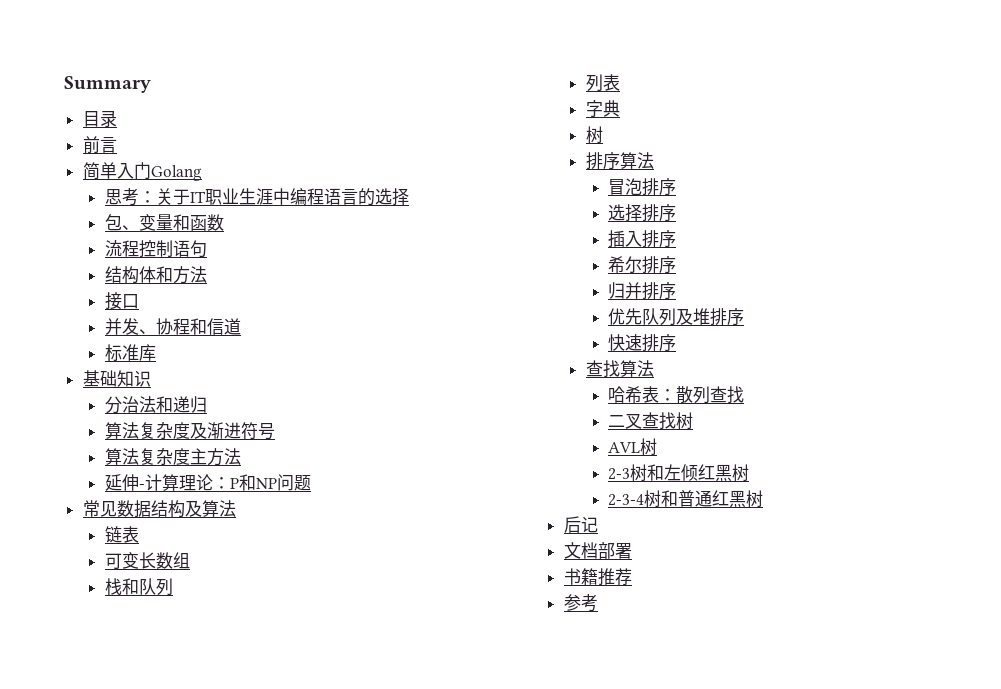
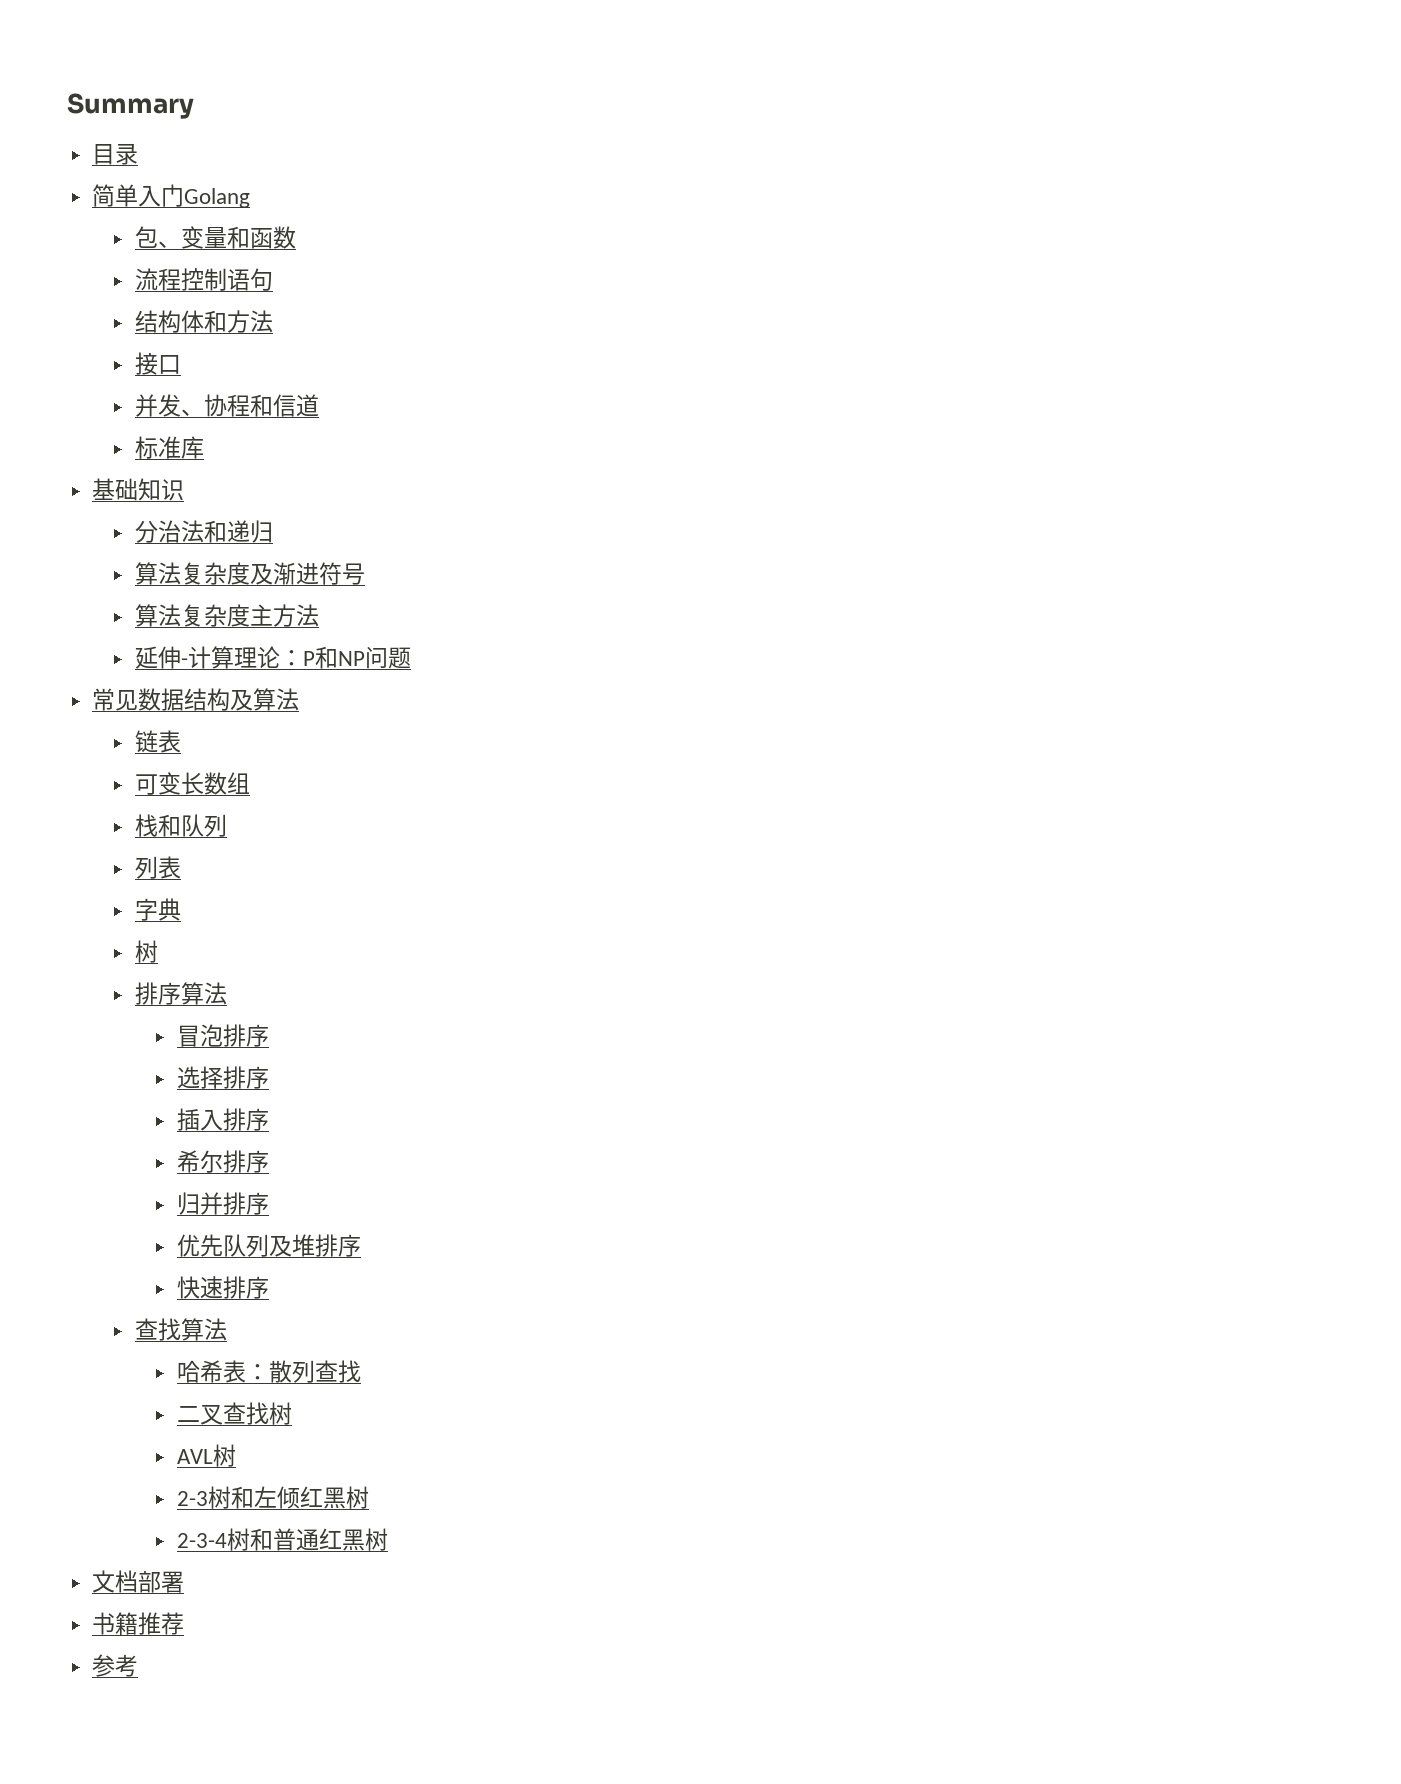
[82,136,117,154] // 前言 -> (139, 154) none
[104,188,409,206] // 思考：关于IT职业生涯中编程语言的选择 -> (251, 198) none
[563,516,598,533] // 后记 -> (389, 1539) none

